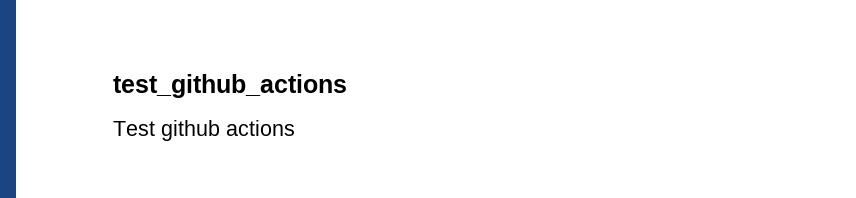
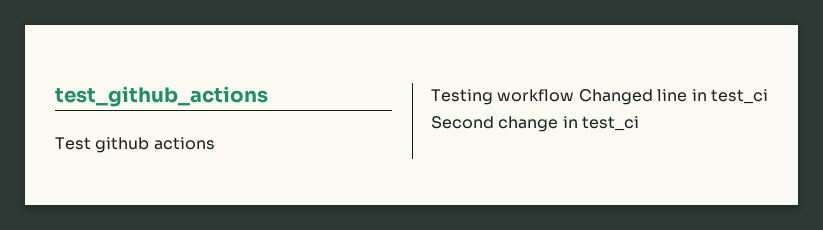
(295, 128) none -> [431,89,769,105] [431,116,639,132] // Testing workflow Changed line in test_ci Second change in test_ci

